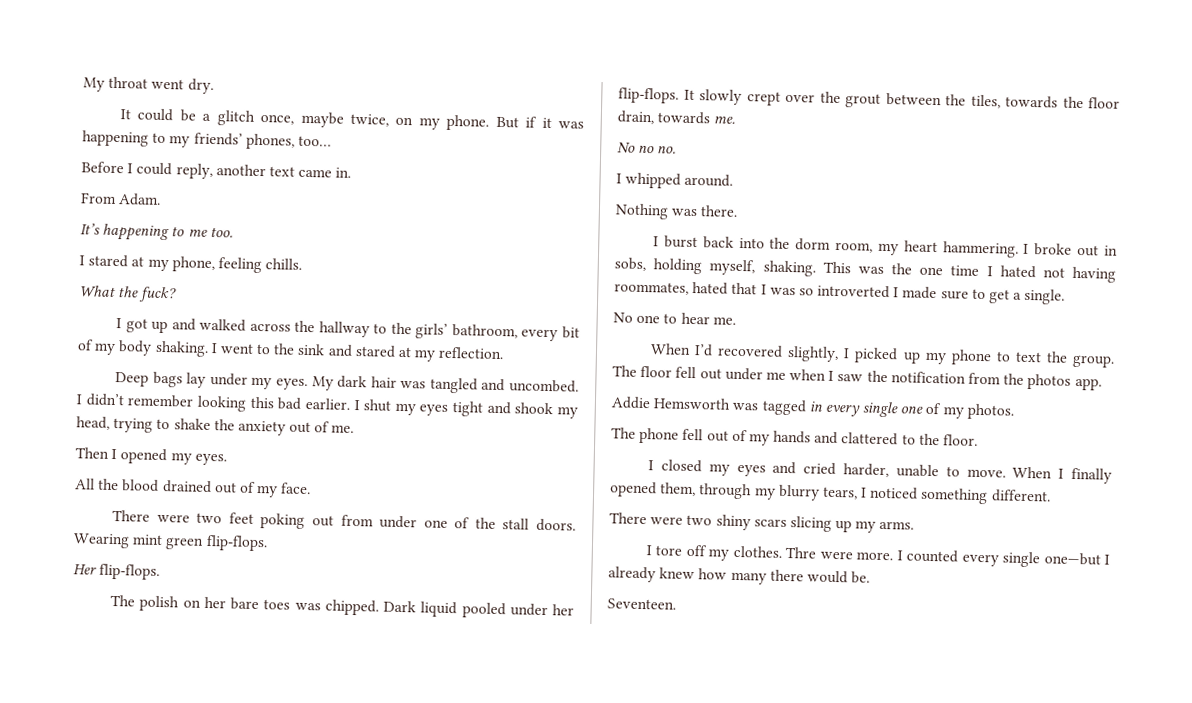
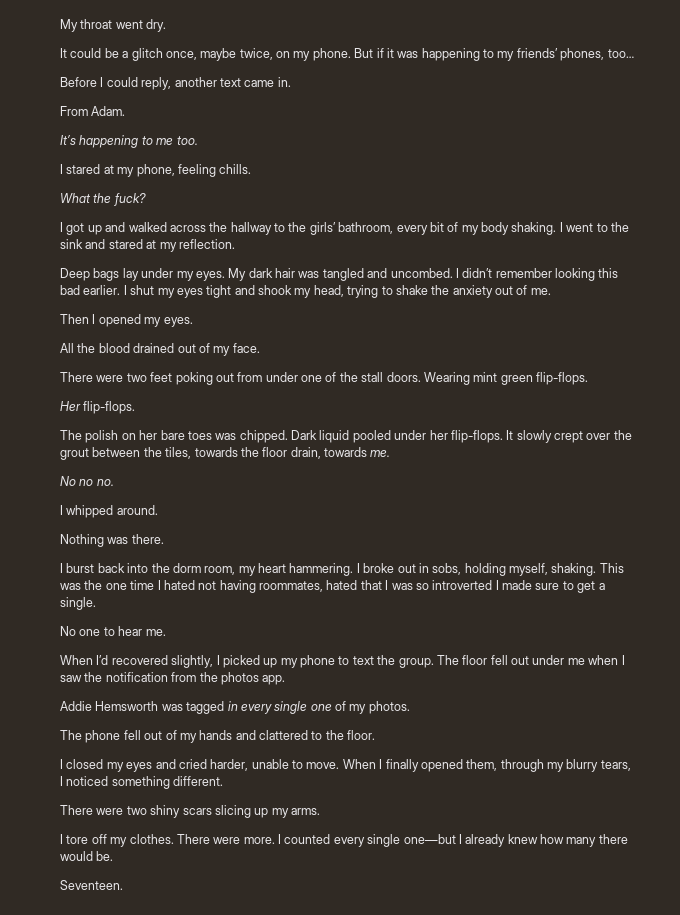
[785,546,817,559] Thre -> [176,834,210,844] There

